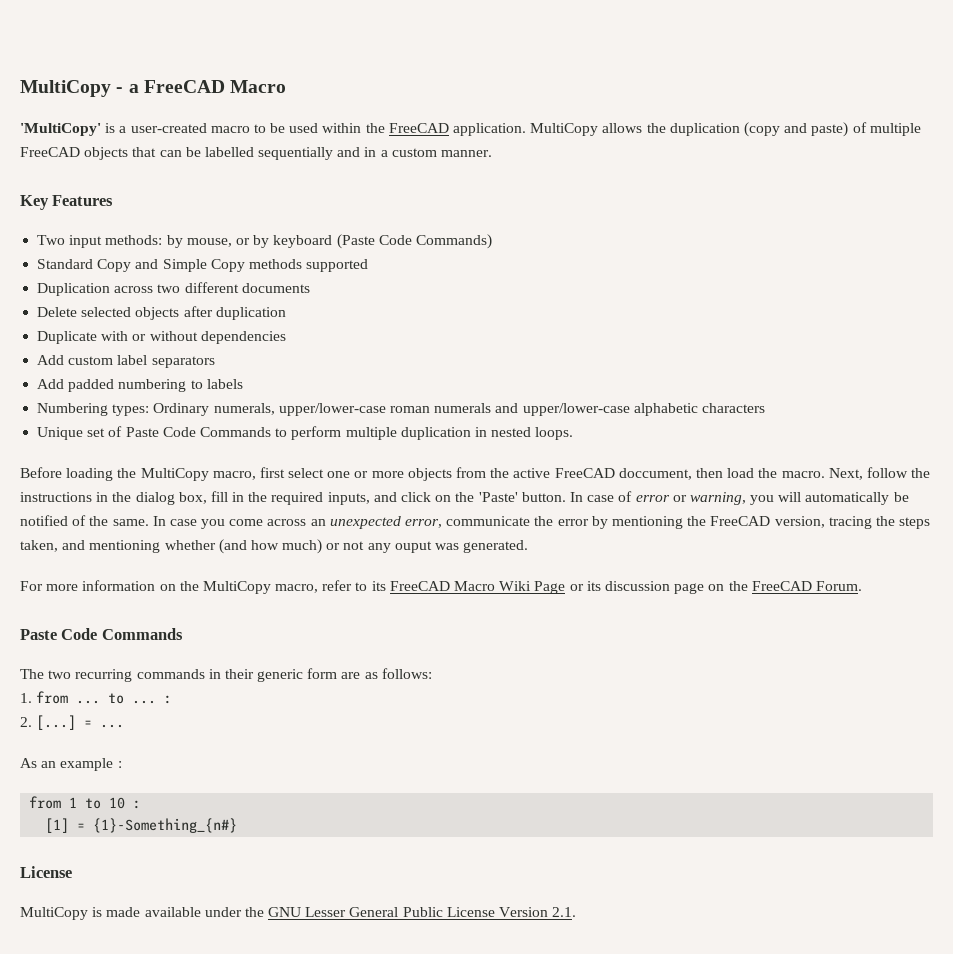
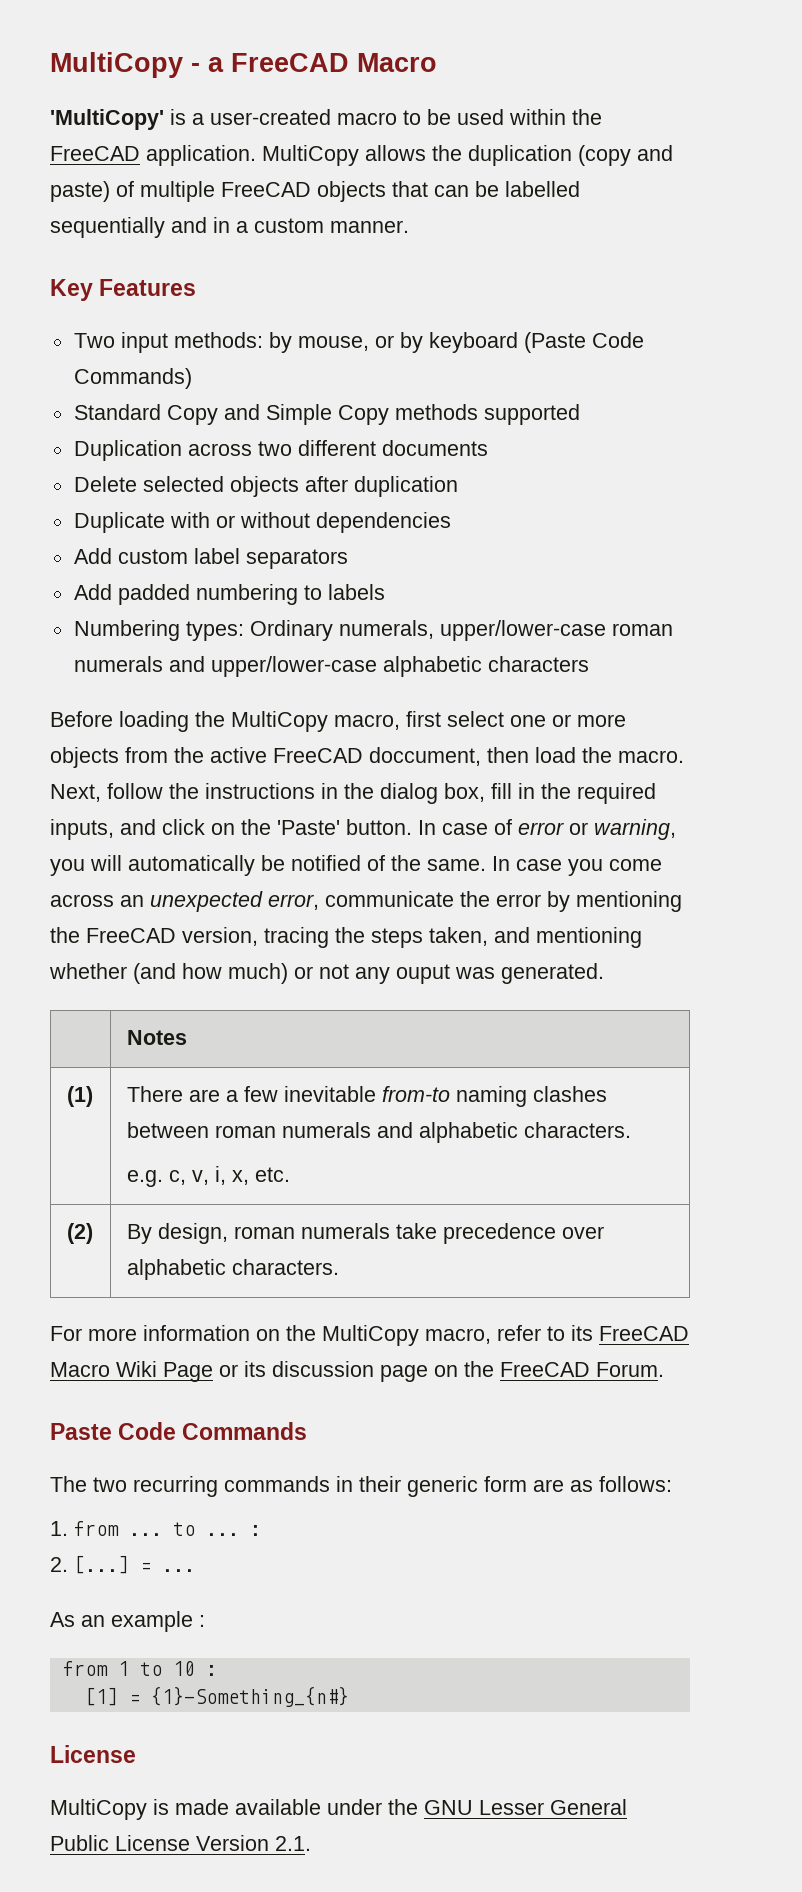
[37,426,574,440] // Unique set of Paste Code Commands to perform multiple duplication in nested loops. -> (589, 664) none
(529, 546) none -> [126,1030,187,1045] [66,1086,93,1107] [126,1086,607,1107] [126,1122,631,1143] [126,1166,290,1187] [66,1223,93,1244] [126,1223,604,1244] [126,1259,339,1280] // | Notes // (1) | There are a few inevitable from-to naming clashes between roman numerals and alphabetic characters. // e.g. c, v, i, x, etc. // (2) | By design, roman numerals take precedence over alphabetic characters.

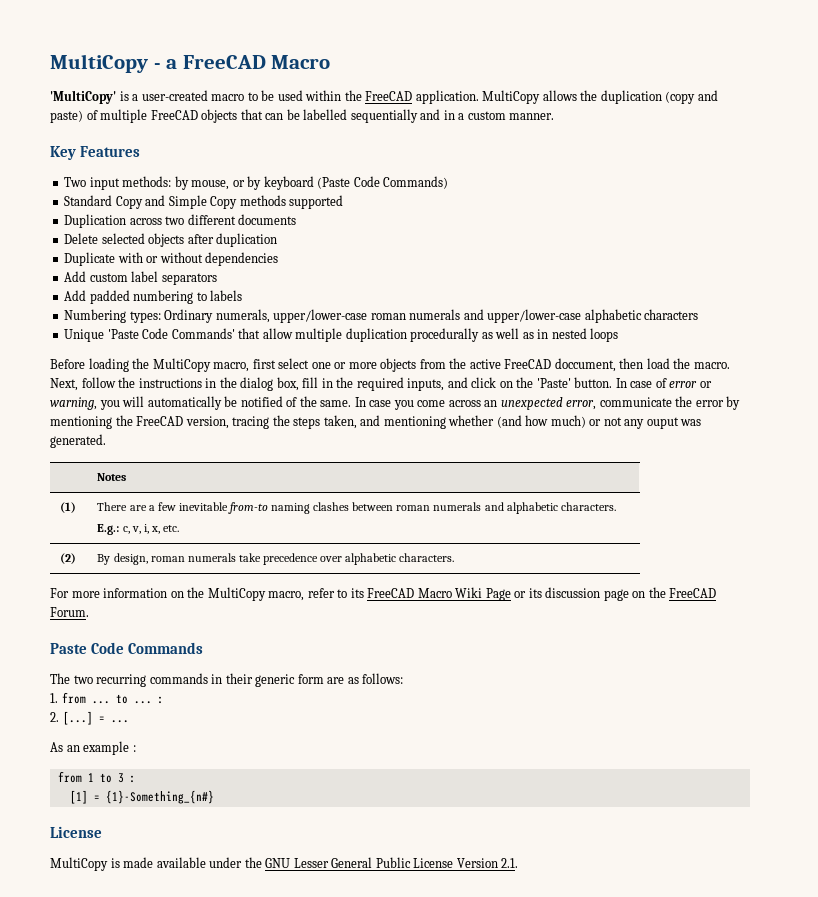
(589, 664) none -> [64,328,619,342] // Unique 'Paste Code Commands' that allow multiple duplication procedurally as well as in nested loops
[126,1170,163,1187] e.g. -> [97,524,120,535] E.g.:
[172,1661,195,1676] 10 -> [117,773,124,783] 3

